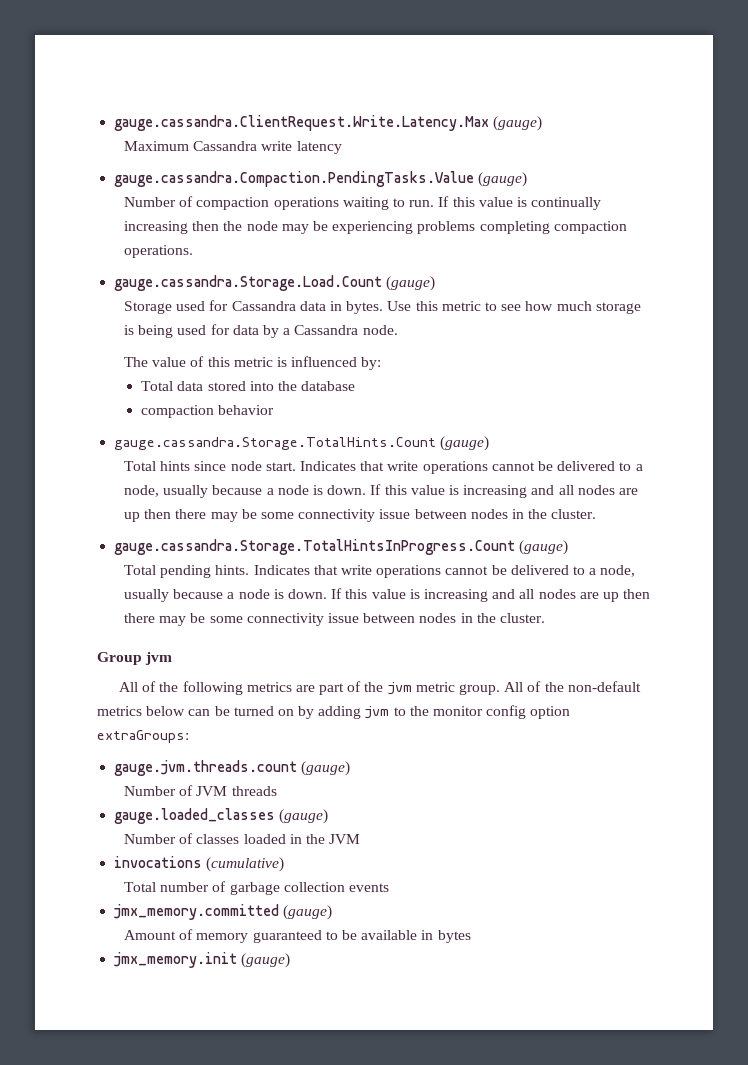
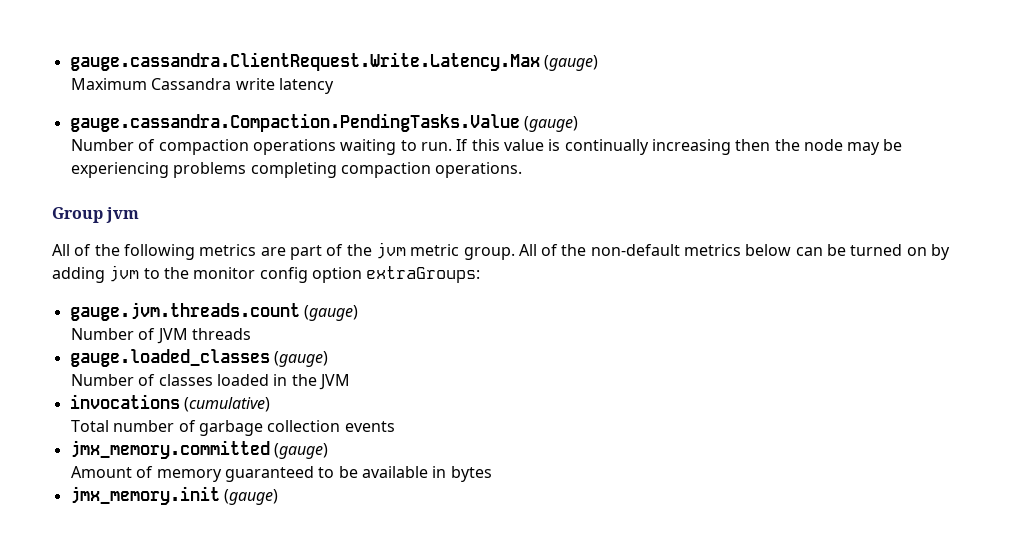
[114,275,436,291] [124,300,641,314] [124,324,398,338] [124,356,382,370] [141,381,356,391] [141,405,275,418] [114,436,490,451] [124,461,643,474] [124,484,638,498] [124,509,597,522] [114,539,569,555] [124,565,636,578] [124,588,651,602] [124,613,545,626] // gauge.cassandra.Storage.Load.Count (gauge) // Storage used for Cassandra data in bytes. Use this metric to see how much storage is being used for data by a Cassandra node. // The value of this metric is influenced by: // Total data stored into the database // compaction behavior // gauge.cassandra.Storage.TotalHints.Count (gauge) // Total hints since node start. Indicates that write operations cannot be delivered to a node, usually because a node is down. If this value is increasing and all nodes are up then there may be some connectivity issue between nodes in the cluster. // gauge.cassandra.Storage.TotalHintsInProgress.Count (gauge) // Total pending hints. Indicates that write operations cannot be delivered to a node, usually because a node is down. If this value is increasing and all nodes are up then there may be some connectivity issue between nodes in the cluster. -> (523, 170) none

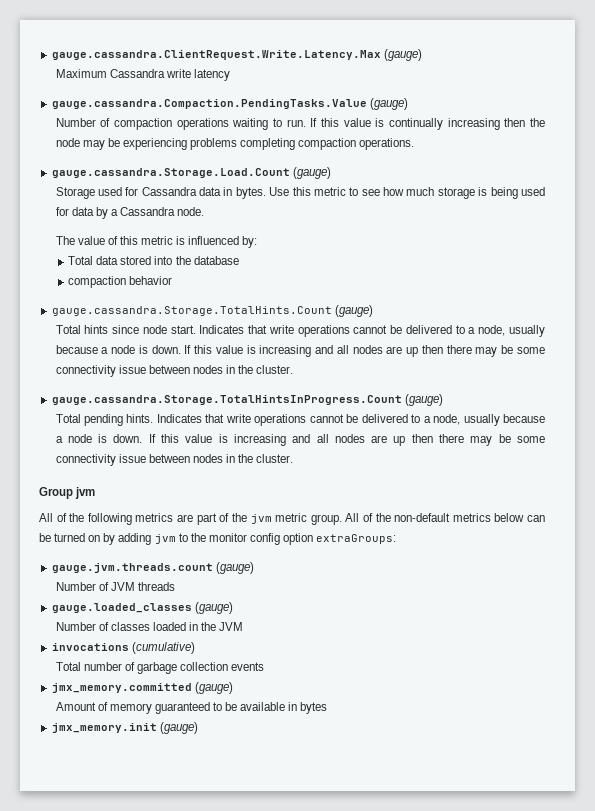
(523, 170) none -> [51,167,331,179] [55,187,546,199] [55,207,205,219] [55,236,258,248] [68,256,239,265] [68,276,173,288] [51,305,373,317] [55,325,545,337] [55,345,545,357] [55,365,294,377] [51,394,443,406] [55,414,546,426] [55,434,546,446] [55,454,294,466] // gauge.cassandra.Storage.Load.Count (gauge) // Storage used for Cassandra data in bytes. Use this metric to see how much storage is being used for data by a Cassandra node. // The value of this metric is influenced by: // Total data stored into the database // compaction behavior // gauge.cassandra.Storage.TotalHints.Count (gauge) // Total hints since node start. Indicates that write operations cannot be delivered to a node, usually because a node is down. If this value is increasing and all nodes are up then there may be some connectivity issue between nodes in the cluster. // gauge.cassandra.Storage.TotalHintsInProgress.Count (gauge) // Total pending hints. Indicates that write operations cannot be delivered to a node, usually because a node is down. If this value is increasing and all nodes are up then there may be some connectivity issue between nodes in the cluster.

